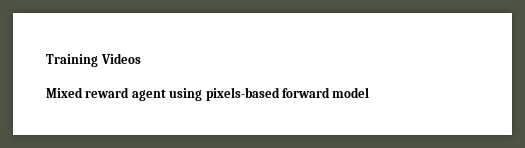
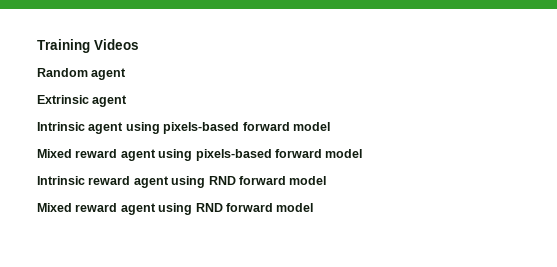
(141, 58) none -> [37,68,127,80] [37,95,128,107] [37,122,330,134] // Random agent // Extrinsic agent // Intrinsic agent using pixels-based forward model
(370, 92) none -> [37,176,327,188] [37,203,314,215] // Intrinsic reward agent using RND forward model // Mixed reward agent using RND forward model

